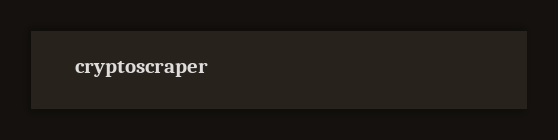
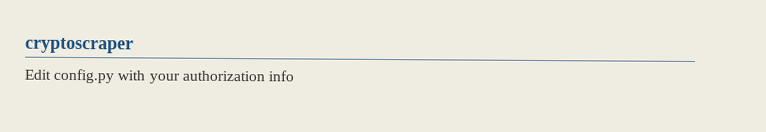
(208, 69) none -> [24,68,294,84] // Edit config.py with your authorization info

